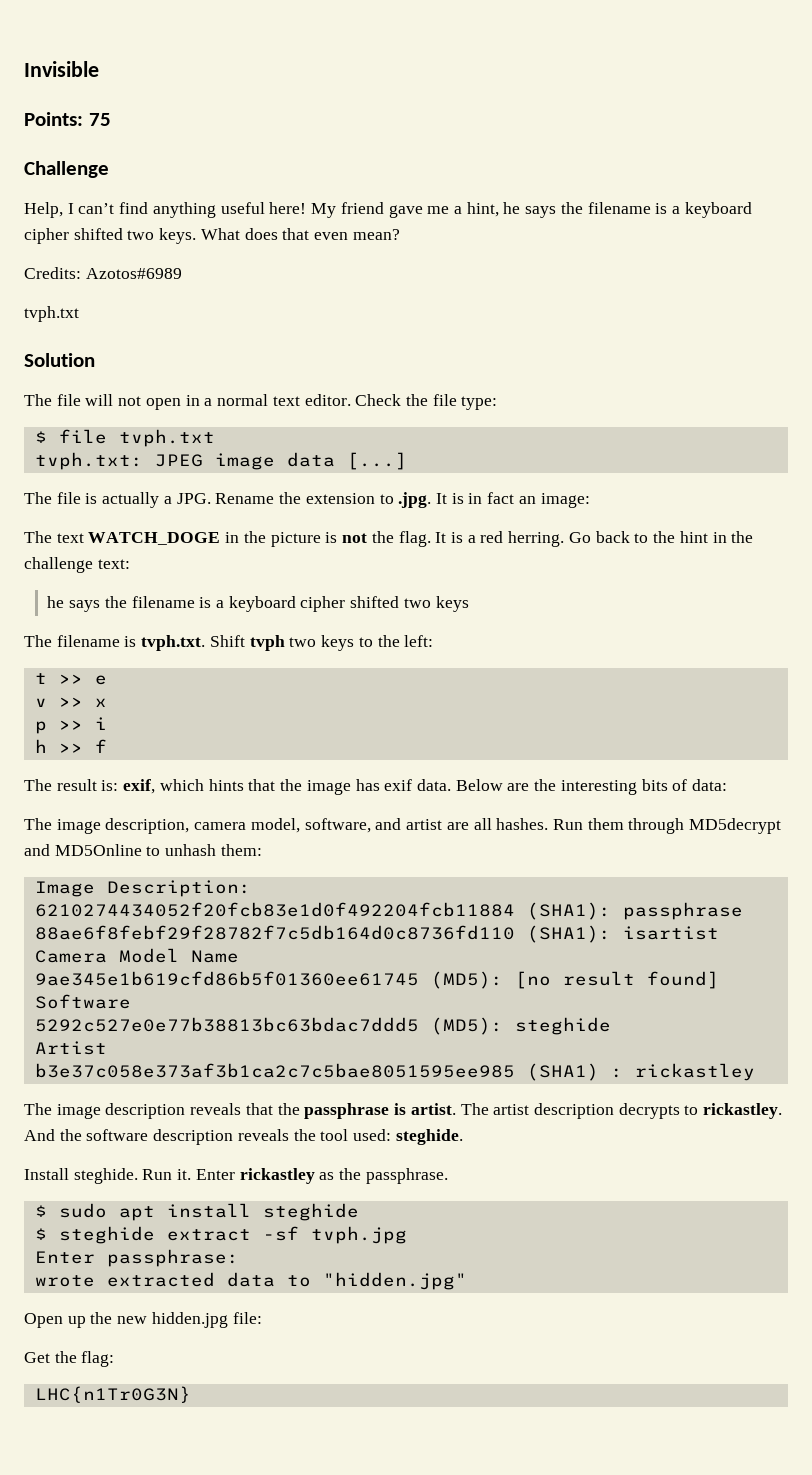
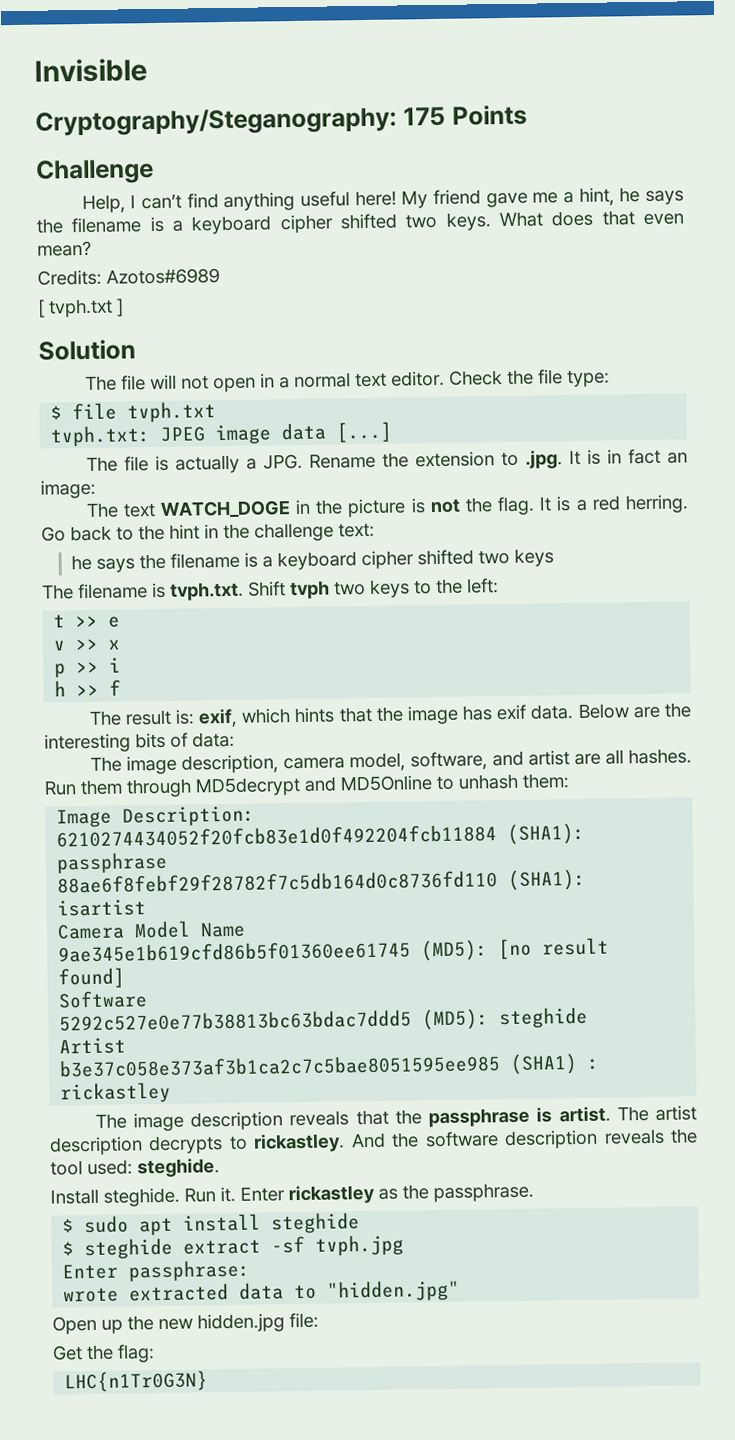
[24,112,111,126] Points: 75 -> [35,104,527,137] Cryptography/Steganography: 175 Points
[24,306,79,322] tvph.txt -> [37,298,124,318] [ tvph.txt ]

